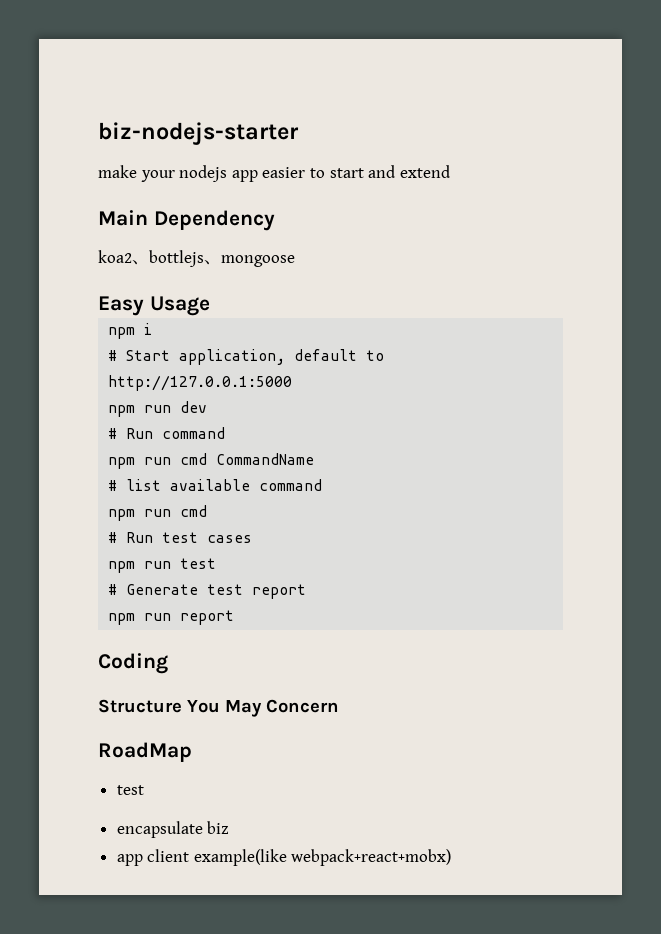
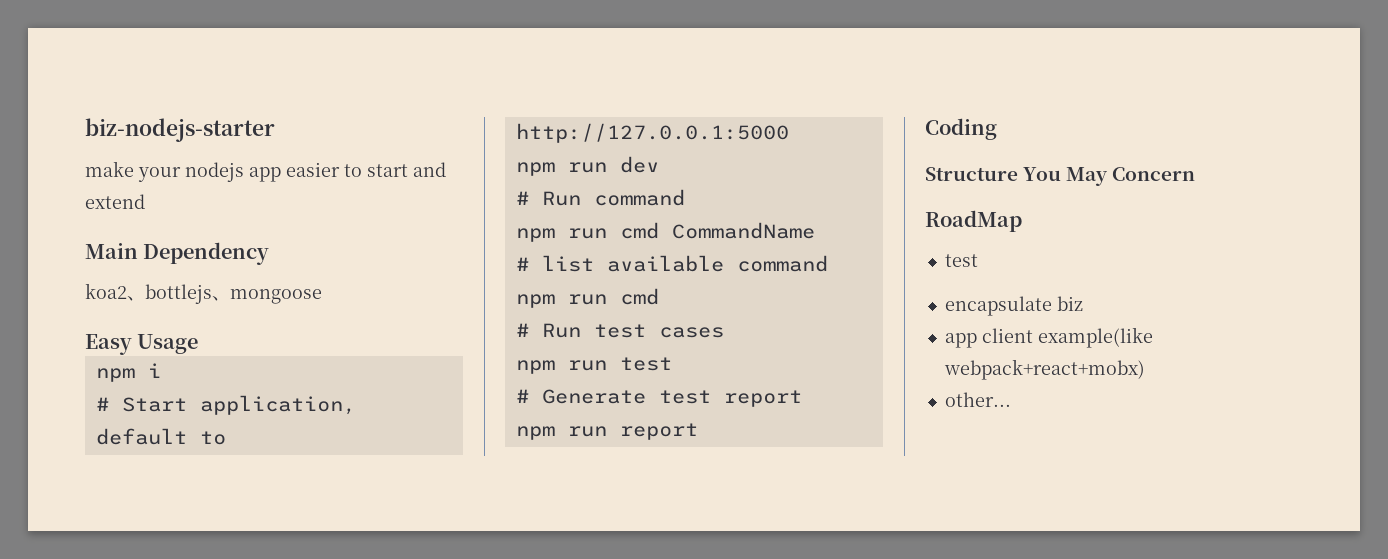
(452, 857) none -> [944,392,1011,407] // other...

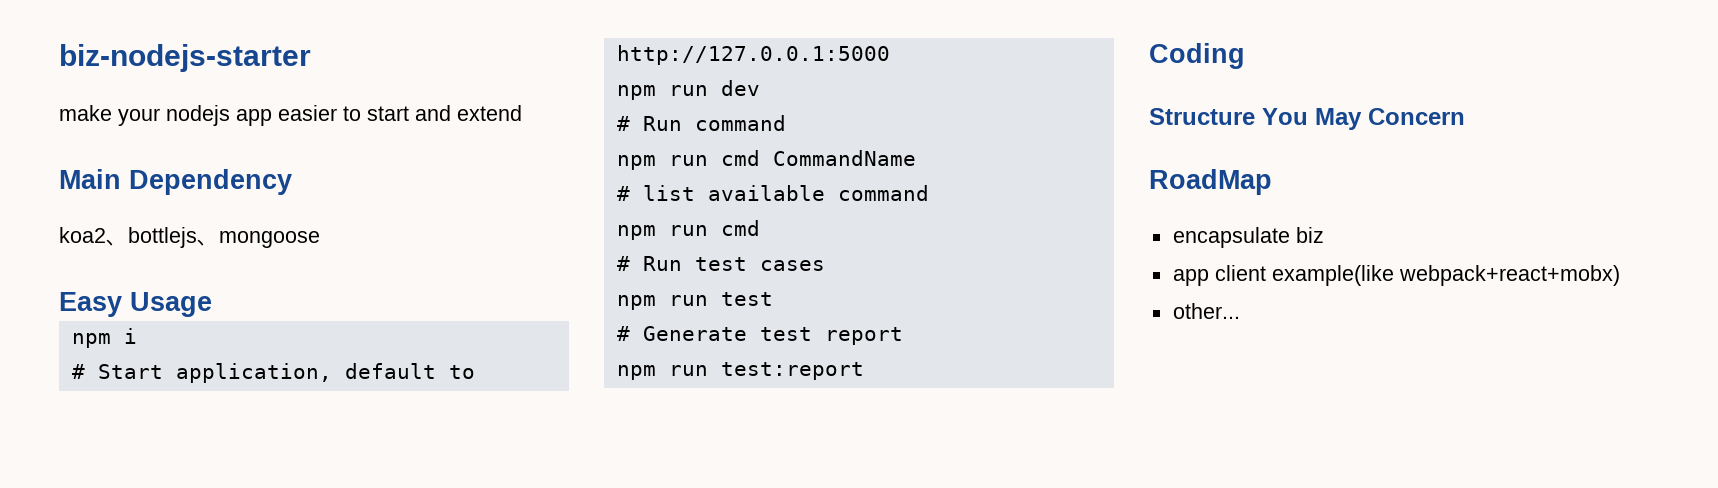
[619,423,698,440] report -> [720,362,864,380] test:report
[944,254,978,267] // test -> (1272, 182) none

